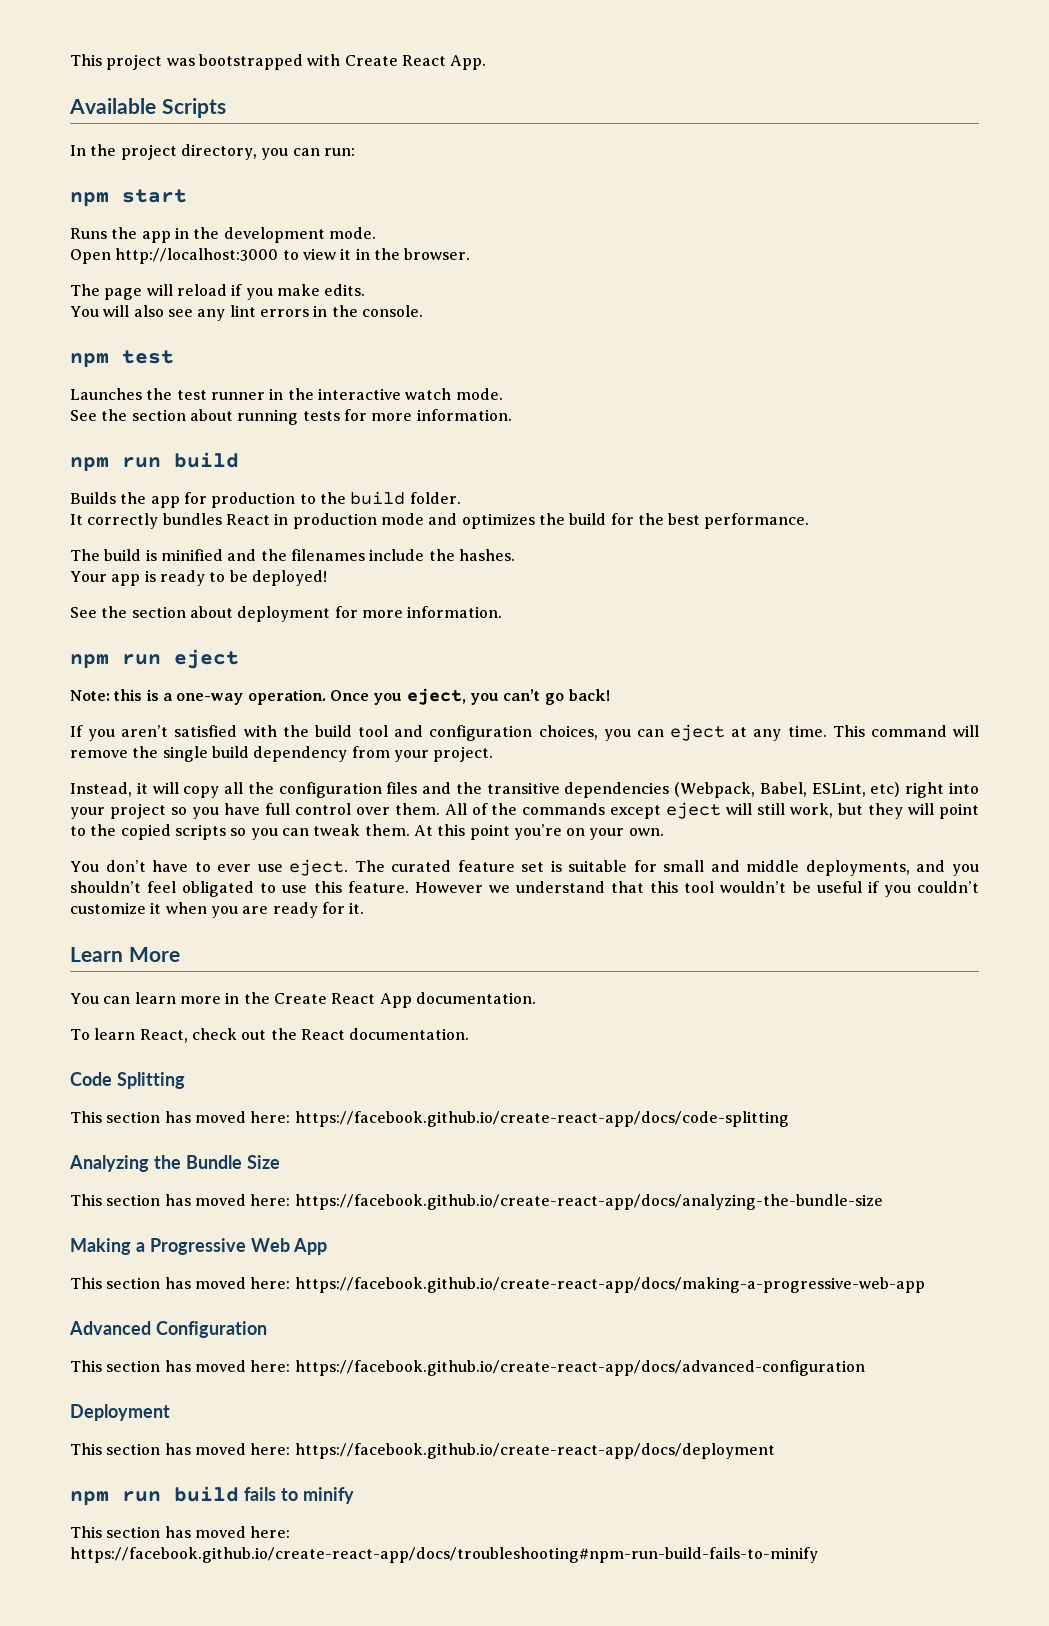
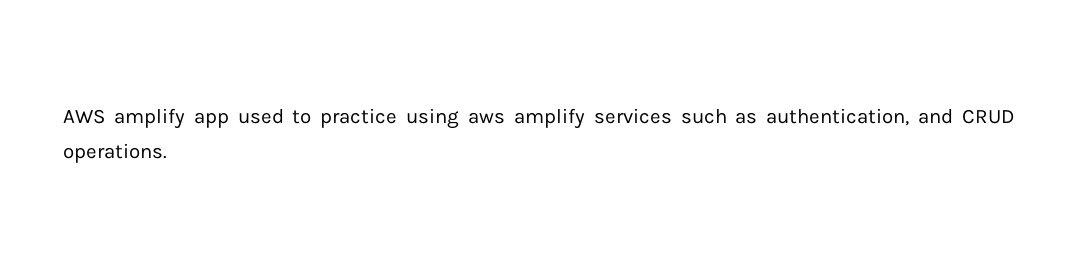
[70,54,487,70] [69,98,226,118] [70,144,355,160] [70,189,187,207] [70,227,376,243] [70,248,471,264] [70,284,366,300] [70,305,423,321] [70,350,174,368] [70,388,503,400] [70,409,512,425] [70,452,239,472] [70,491,461,508] [70,513,810,529] [70,549,515,561] [70,570,327,586] [70,606,503,622] [70,649,239,669] [70,688,610,705] [70,724,979,741] [70,746,494,762] [70,782,979,798] [70,802,980,819] [70,824,664,840] [70,859,979,876] [70,881,979,897] [70,902,365,918] [70,947,180,962] [70,992,536,1008] [70,1028,470,1043] [70,1072,185,1089] [70,1111,789,1127] [69,1155,280,1172] [70,1194,883,1210] [70,1238,328,1255] [70,1277,925,1293] [69,1321,267,1338] [70,1360,865,1376] [70,1404,170,1421] [70,1443,775,1459] [70,1486,354,1506] [70,1526,291,1538] [70,1547,818,1563] This project was bootstrapped with Create React App. // Available Scripts // In the project directory, you can run: // npm start // Runs the app in the development mode. // Open http://localhost:3000 to view it in the browser. // The page will reload if you make edits. // You will also see any lint errors in the console. // npm test // Launches the test runner in the interactive watch mode. // See the section about running tests for more information. // npm run build // Builds the app for production to the build folder. // It correctly bundles React in production mode and optimizes the build for the best performance. // The build is minified and the filenames include the hashes. // Your app is ready to be deployed! // See the section about deployment for more information. // npm run eject // Note: this is a one-way operation. Once you eject, you can’t go back! // If you aren’t satisfied with the build tool and configuration choices, you can eject at any time. This command will remove the single build dependency from your project. // Instead, it will copy all the configuration files and the transitive dependencies (Webpack, Babel, ESLint, etc) right into your project so you have full control over them. All of the commands except eject will still work, but they will point to the copied scripts so you can tweak them. At this point you’re on your own. // You don’t have to ever use eject. The curated feature set is suitable for small and middle deployments, and you shouldn’t feel obligated to use this feature. However we understand that this tool wouldn’t be useful if you couldn’t customize it when you are ready for it. // Learn More // You can learn more in the Create React App documentation. // To learn React, check out the React documentation. // Code Splitting // This section has moved here: https://facebook.github.io/create-react-app/docs/code-splitting // Analyzing the Bundle Size // This section has moved here: https://facebook.github.io/create-react-app/docs/analyzing-the-bundle-size // Making a Progressive Web App // This section has moved here: https://facebook.github.io/create-react-app/docs/making-a-progressive-web-app // Advanced Configuration // This section has moved here: https://facebook.github.io/create-react-app/docs/advanced-configuration // Deployment // This section has moved here: https://facebook.github.io/create-react-app/docs/deployment // npm run build fails to minify // This section has moved here: https://facebook.github.io/create-react-app/docs/troubleshooting#npm-run-build-fails-to-minify -> [63,108,1016,129] [63,143,167,163] AWS amplify app used to practice using aws amplify services such as authentication, and CRUD operations.

